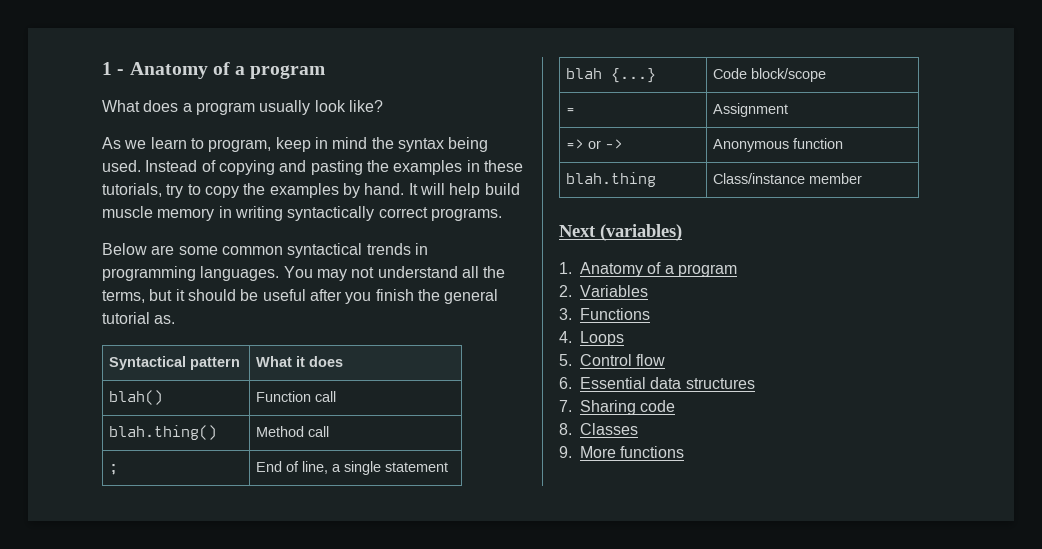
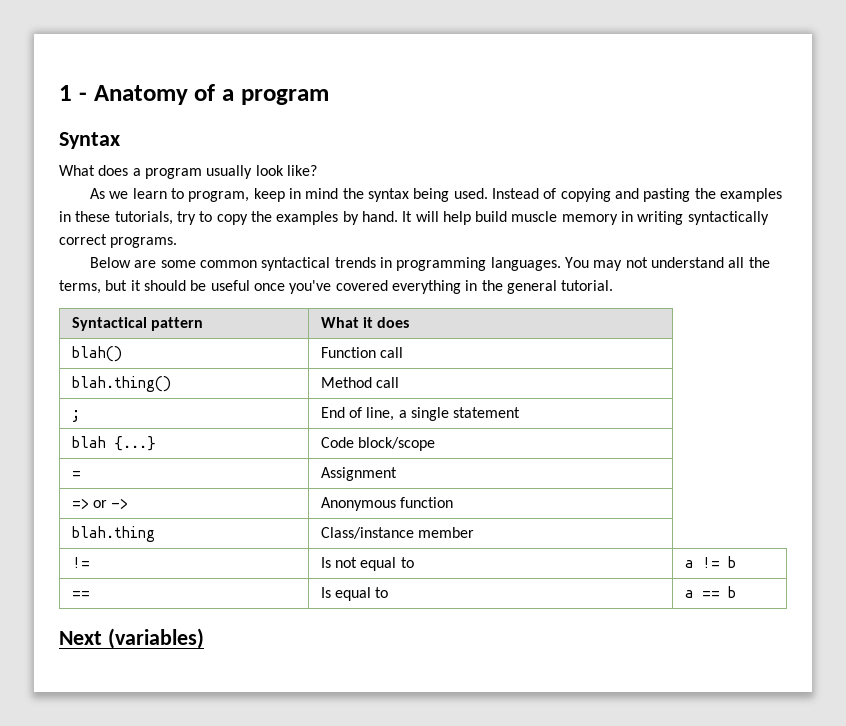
(326, 72) none -> [59,132,120,149] // Syntax
[309,289,499,304] [102,312,176,324] after you finish the general tutorial as. -> [253,280,614,294] once you've covered everything in the general tutorial.
[559,224,682,241] [559,262,737,277] [559,285,648,297] [559,308,650,320] [559,331,624,346] [559,354,666,366] [559,377,755,389] [559,400,676,415] [559,423,638,435] [559,446,685,458] // Next (variables) // 1. Anatomy of a program // 2. Variables // 3. Functions // 4. Loops // 5. Control flow // 6. Essential data structures // 7. Sharing code // 8. Classes // 9. More functions -> [71,557,90,568] [320,557,414,571] [684,556,736,568] [71,591,90,598] [320,587,389,601] [684,586,736,598] [59,628,204,649] // != | Is not equal to | a != b // == | Is equal to | a == b // Next (variables)

